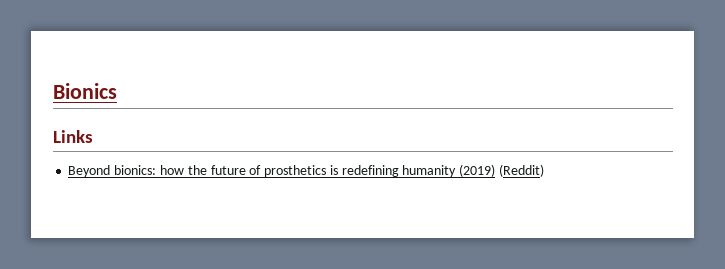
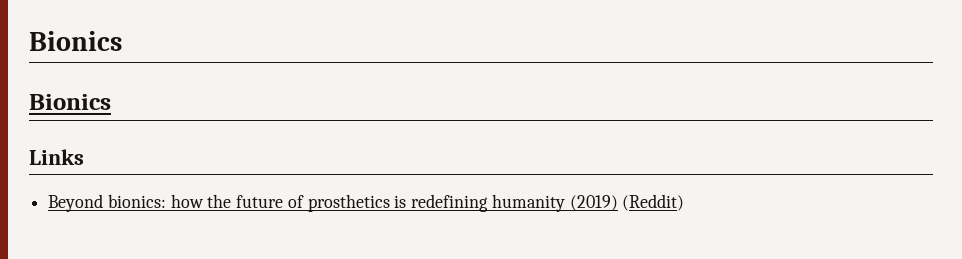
[53,83,117,99] Bionics -> [29,31,122,51] [29,94,111,110] Bionics // Bionics

